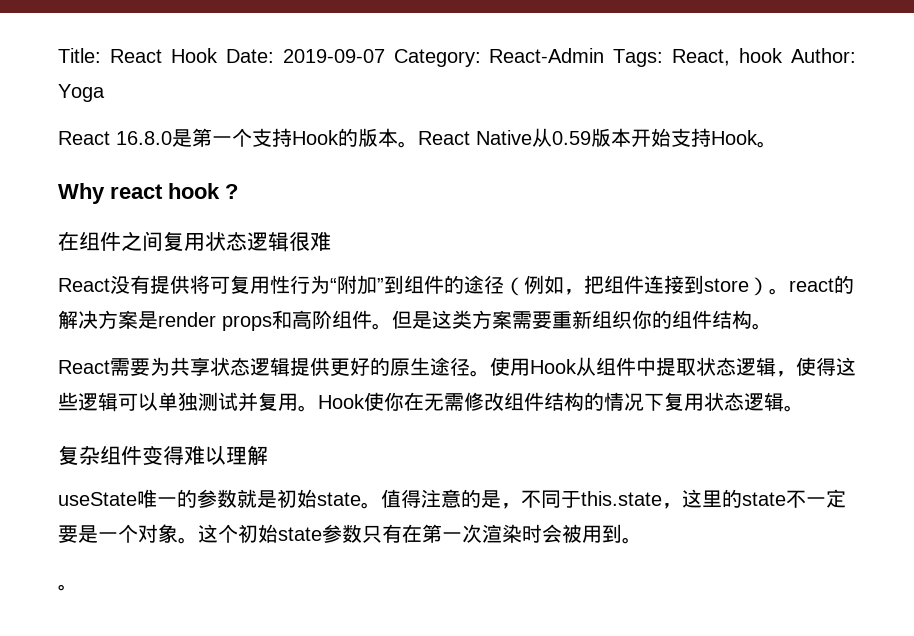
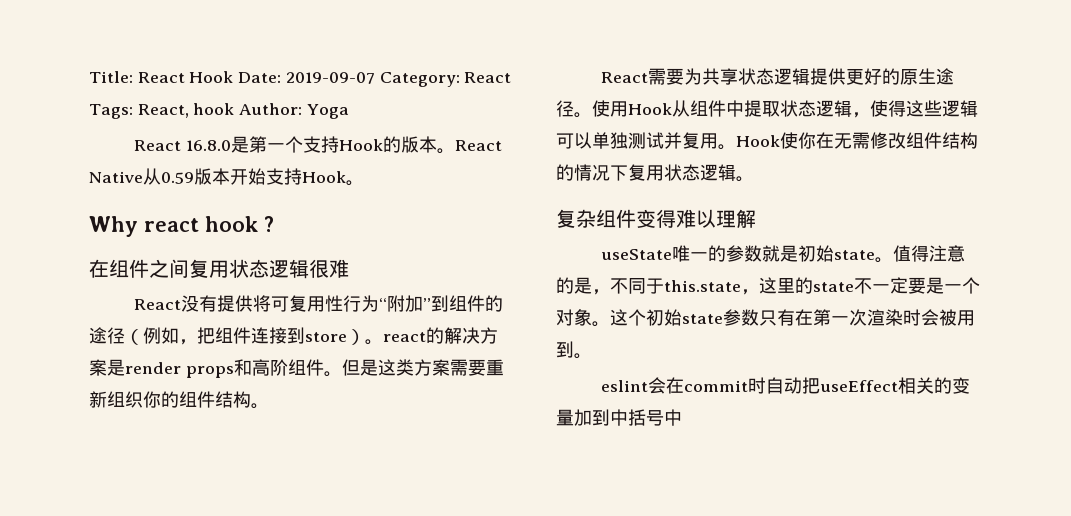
[489,48,605,63] React-Admin -> [464,72,512,83] React
[58,584,78,591] 。 -> [601,377,971,394] [556,409,682,426] eslint会在commit时自动把useEffect相关的变量加到中括号中

